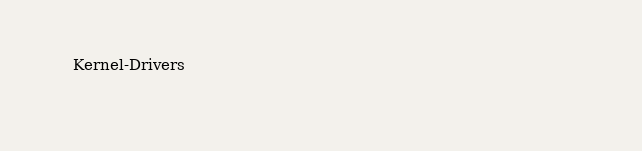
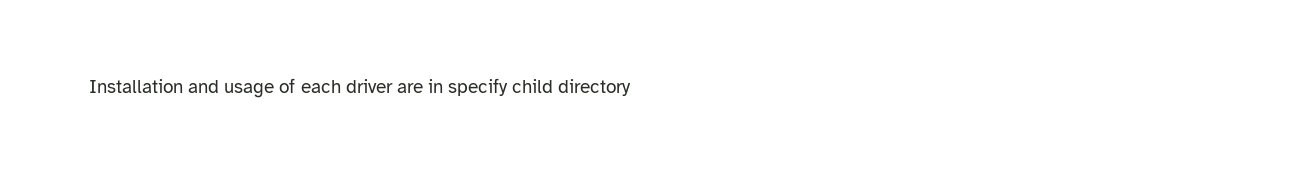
[73,58,185,70] Kernel-Drivers -> [89,78,632,98] Installation and usage of each driver are in specify child directory

